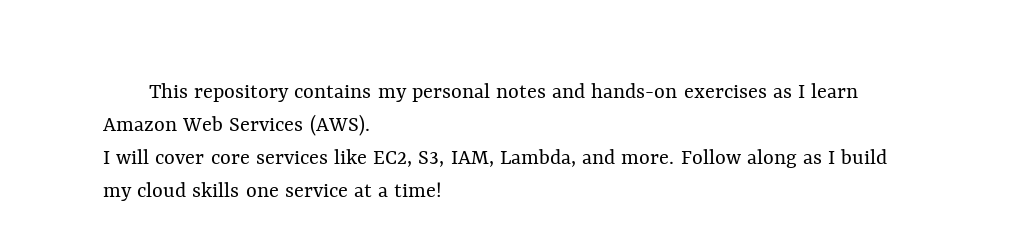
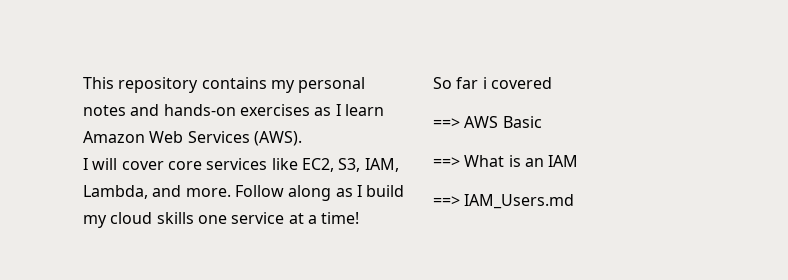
(443, 189) none -> [433,77,552,89] [433,116,542,128] [433,155,579,167] [433,194,575,209] // So far i covered // ==> AWS Basic // ==> What is an IAM // ==> IAM_Users.md

